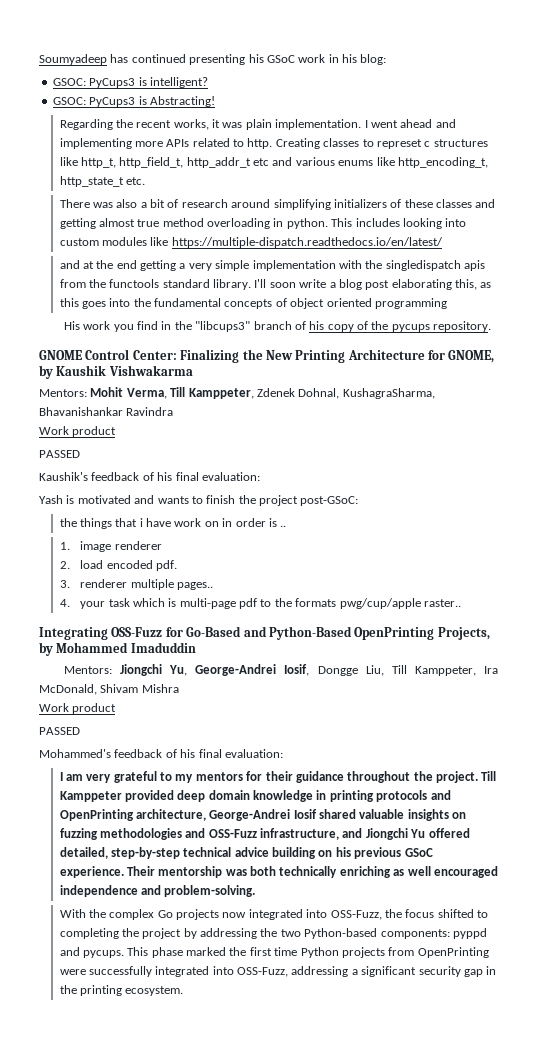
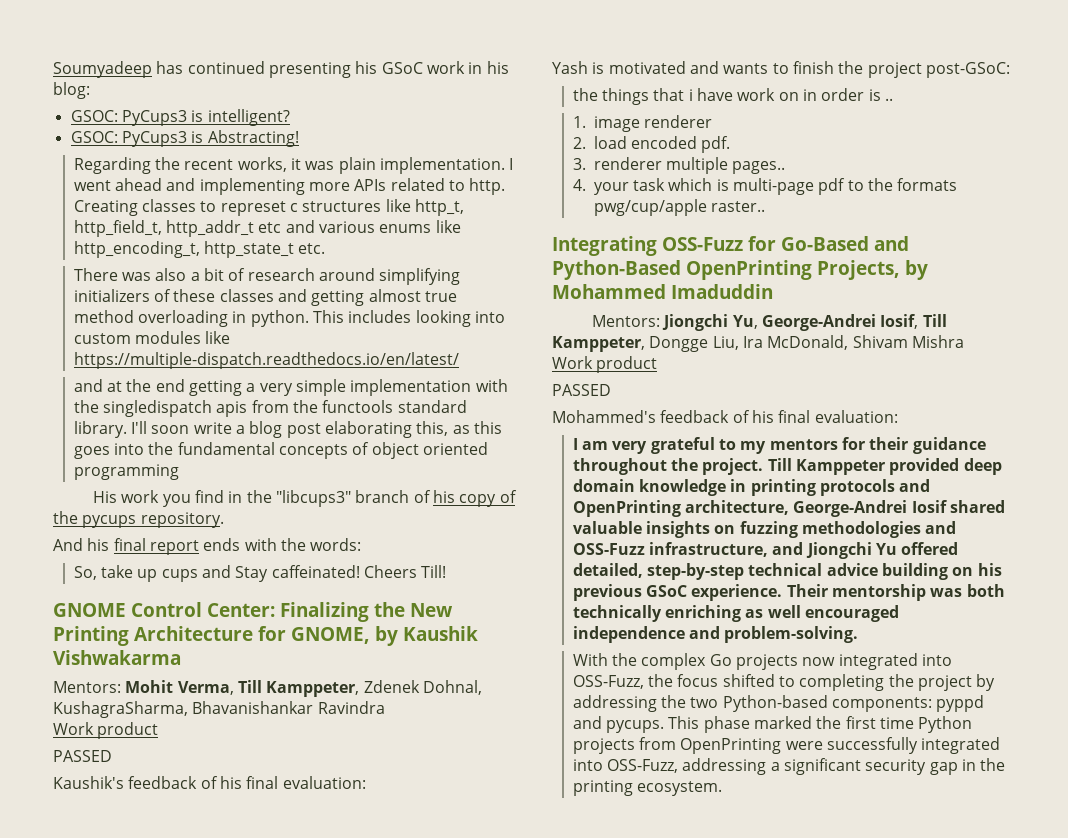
(492, 326) none -> [53,538,362,555] [73,565,447,582] // And his final report ends with the words: // So, take up cups and Stay caffeinated! Cheers Till!
[317,665,476,676] Dongge Liu, Till Kamppeter, -> [922,314,947,327] [552,336,739,352] Till Kamppeter, Dongge Liu,

